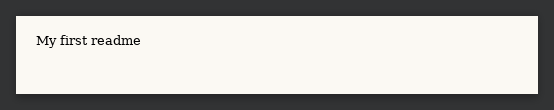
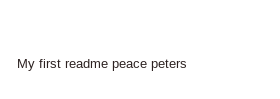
(141, 40) none -> [112,59,187,71] peace peters

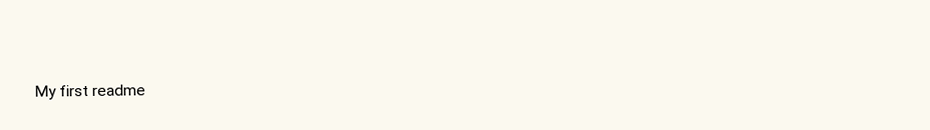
[112,59,187,71] peace peters -> (147, 90) none

